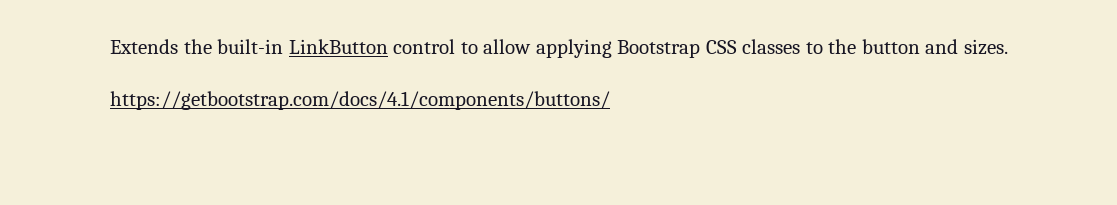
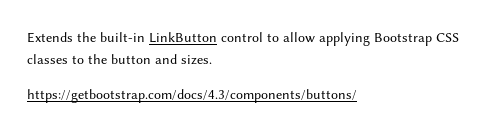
[110,91,610,110] https://getbootstrap.com/docs/4.1/components/buttons/ -> [27,89,357,103] https://getbootstrap.com/docs/4.3/components/buttons/

